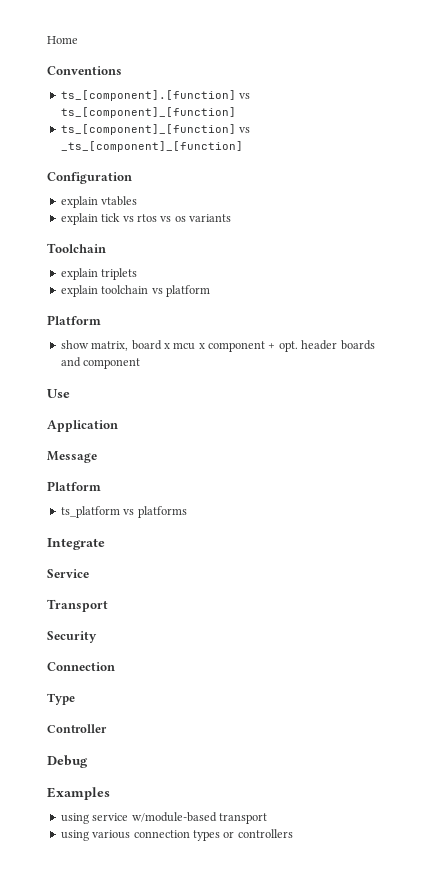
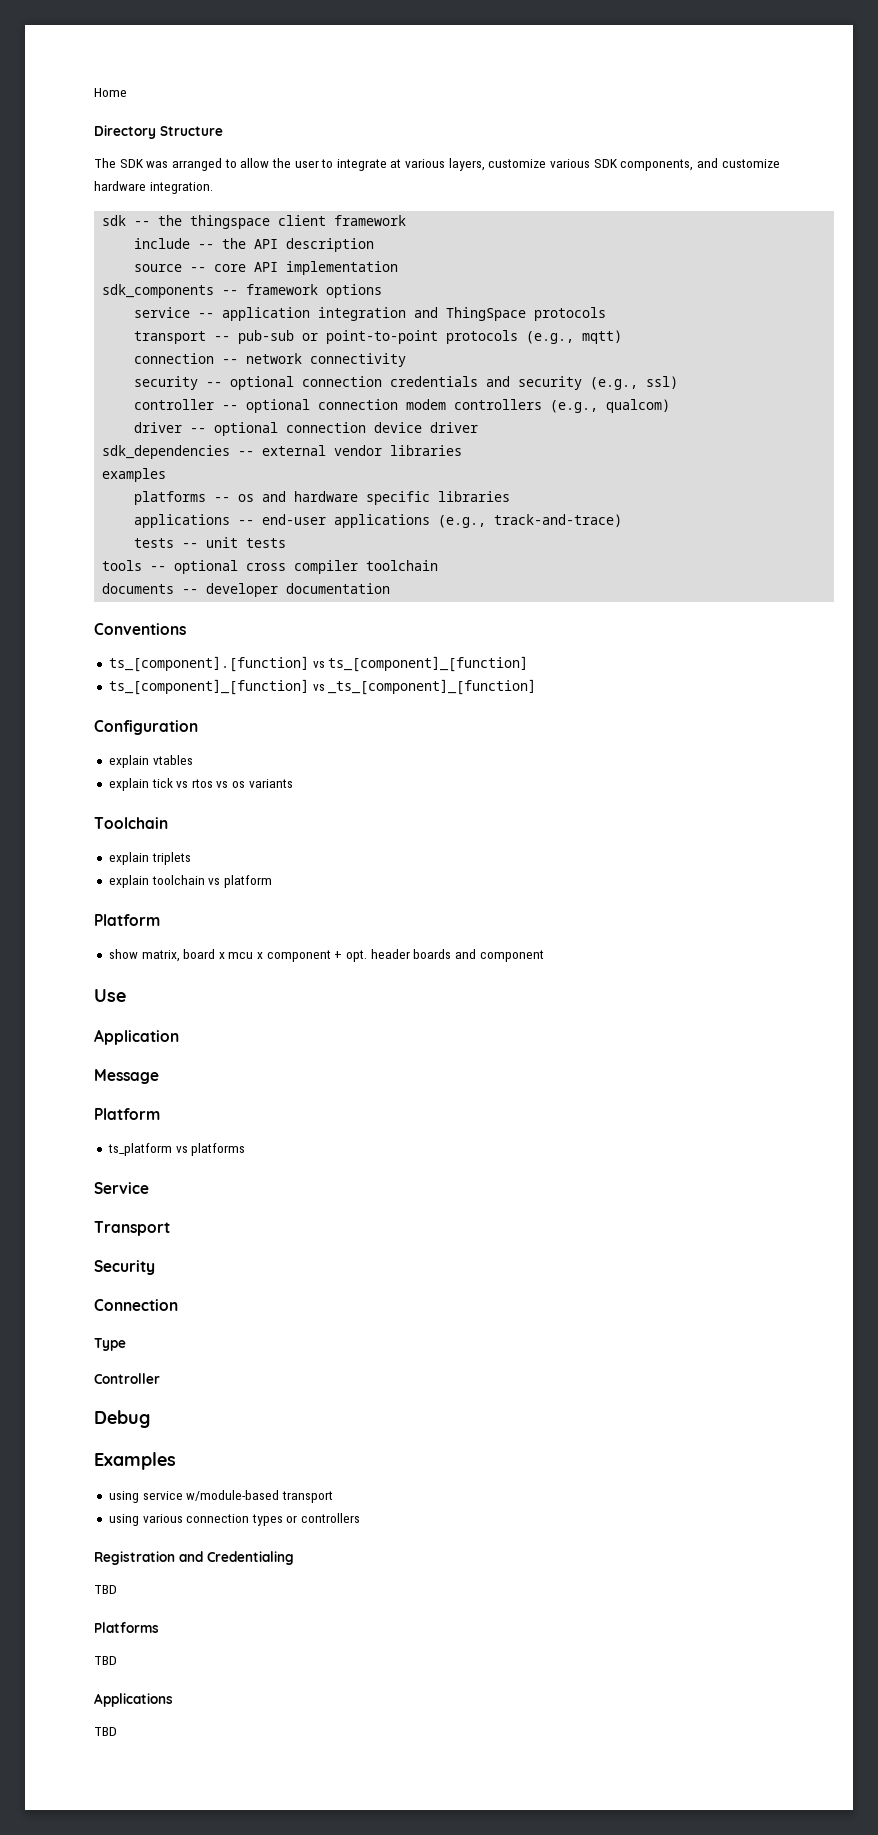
(78, 40) none -> [94,125,223,139] [94,158,780,171] [94,181,213,194] [102,215,407,229] [134,238,375,252] [134,261,399,275] [102,284,383,298] [134,307,607,321] [134,330,623,344] [134,353,407,367] [134,376,679,390] [134,399,671,413] [134,422,479,436] [102,445,463,459] [102,468,167,482] [134,491,511,505] [134,514,623,528] [134,537,287,548] [102,560,439,574] [102,583,391,597] // Directory Structure // The SDK was arranged to allow the user to integrate at various layers, customize various SDK components, and customize hardware integration. // sdk -- the thingspace client framework // include -- the API description // source -- core API implementation // sdk_components -- framework options // service -- application integration and ThingSpace protocols // transport -- pub-sub or point-to-point protocols (e.g., mqtt) // connection -- network connectivity // security -- optional connection credentials and security (e.g., ssl) // controller -- optional connection modem controllers (e.g., qualcom) // driver -- optional connection device driver // sdk_dependencies -- external vendor libraries // examples // platforms -- os and hardware specific libraries // applications -- end-user applications (e.g., track-and-trace) // tests -- unit tests // tools -- optional cross compiler toolchain // documents -- developer documentation
[47,538,105,550] // Integrate -> (246, 1149) none
(293, 833) none -> [94,1551,294,1565] [94,1585,117,1594] [94,1622,159,1633] [94,1656,117,1665] [94,1693,173,1707] [94,1727,117,1736] // Registration and Credentialing // TBD // Platforms // TBD // Applications // TBD

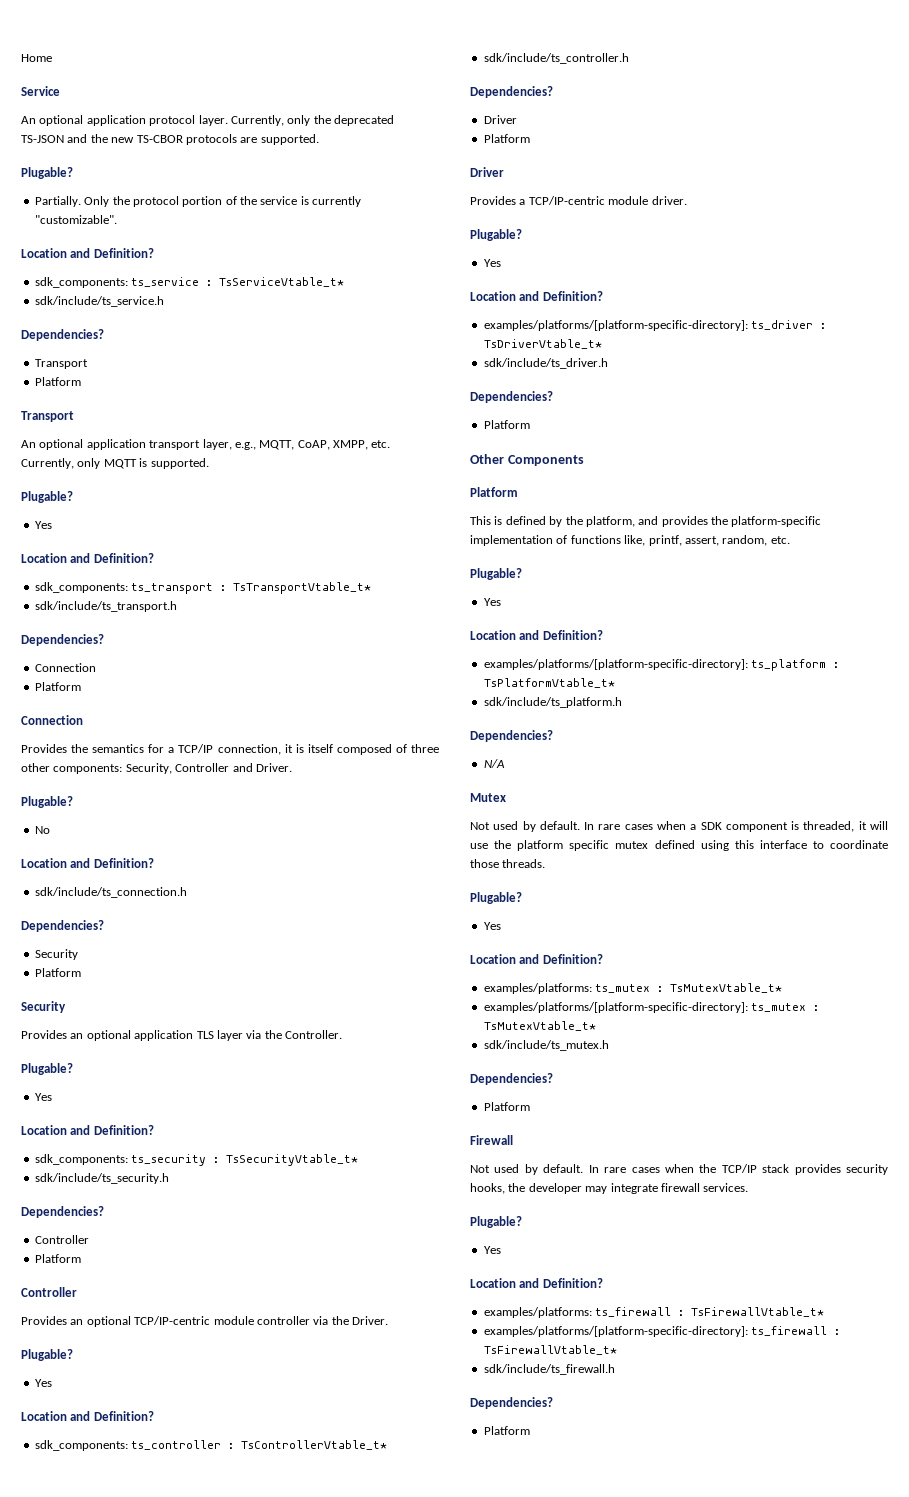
[94,125,223,139] [94,158,780,171] [94,181,213,194] [102,215,407,229] [134,238,375,252] [134,261,399,275] [102,284,383,298] [134,307,607,321] [134,330,623,344] [134,353,407,367] [134,376,679,390] [134,399,671,413] [134,422,479,436] [102,445,463,459] [102,468,167,482] [134,491,511,505] [134,514,623,528] [134,537,287,548] [102,560,439,574] [102,583,391,597] [94,623,186,635] [108,656,529,672] [108,679,537,695] [94,720,198,735] [108,755,193,768] [108,778,293,791] [94,817,168,829] [108,852,191,865] [108,875,272,888] [94,914,160,926] [108,949,544,962] [94,989,126,1002] [94,1029,179,1045] [94,1069,159,1084] [94,1108,160,1120] [107,1143,246,1156] [94,1182,149,1194] [94,1221,170,1236] [94,1260,155,1275] [94,1299,178,1311] [94,1338,126,1351] [94,1373,160,1384] [94,1410,150,1428] [94,1452,176,1470] [108,1490,333,1503] [108,1513,361,1526] [94,1551,294,1565] [94,1585,117,1594] [94,1622,159,1633] [94,1656,117,1665] [94,1693,173,1707] [94,1727,117,1736] Directory Structure // The SDK was arranged to allow the user to integrate at various layers, customize various SDK components, and customize hardware integration. // sdk -- the thingspace client framework // include -- the API description // source -- core API implementation // sdk_components -- framework options // service -- application integration and ThingSpace protocols // transport -- pub-sub or point-to-point protocols (e.g., mqtt) // connection -- network connectivity // security -- optional connection credentials and security (e.g., ssl) // controller -- optional connection modem controllers (e.g., qualcom) // driver -- optional connection device driver // sdk_dependencies -- external vendor libraries // examples // platforms -- os and hardware specific libraries // applications -- end-user applications (e.g., track-and-trace) // tests -- unit tests // tools -- optional cross compiler toolchain // documents -- developer documentation // Conventions // ts_[component].[function] vs ts_[component]_[function] // ts_[component]_[function] vs _ts_[component]_[function] // Configuration // explain vtables // explain tick vs rtos vs os variants // Toolchain // explain triplets // explain toolchain vs platform // Platform // show matrix, board x mcu x component + opt. header boards and component // Use // Application // Message // Platform // ts_platform vs platforms // Service // Transport // Security // Connection // Type // Controller // Debug // Examples // using service w/module-based transport // using various connection types or controllers // Registration and Credentialing // TBD // Platforms // TBD // Applications // TBD -> [21,86,60,96] [21,115,394,126] [21,134,319,145] [21,167,73,179] [34,196,362,207] [34,215,117,224] [21,248,154,258] [34,277,345,288] [34,296,164,307] [21,329,104,341] [34,359,88,369] [34,377,81,386] [21,411,74,422] [21,439,391,450] [21,458,209,469] [21,491,73,503] [34,521,52,529] [21,553,154,563] [34,582,372,594] [34,601,177,612] [21,634,104,646] [34,663,96,672] [34,682,81,691] [21,715,83,725] [21,744,439,755] [21,763,292,774] [21,796,73,808] [34,826,50,834] [21,858,154,868] [34,887,187,898] [21,920,104,932] [34,949,78,960] [34,968,81,977] [21,1001,66,1013] [21,1030,342,1041] [21,1063,73,1075] [34,1093,52,1101] [21,1125,154,1135] [34,1154,359,1166] [34,1173,169,1184] [21,1206,104,1218] [34,1235,89,1244] [34,1254,81,1263] [21,1287,77,1297] [21,1316,388,1327] [21,1349,73,1361] [34,1379,52,1387] [21,1411,154,1421] [34,1440,388,1451] [483,53,629,64] [470,86,553,98] [483,115,517,124] [483,134,530,143] [470,167,504,177] [470,196,687,205] [470,229,522,241] [483,259,501,267] [470,291,603,301] [483,320,827,331] [483,339,602,349] [483,358,608,369] [470,391,553,403] [483,420,530,429] [470,454,584,466] [470,487,518,497] [470,516,822,527] [470,535,790,546] [470,568,522,580] [483,598,501,606] [470,630,603,640] [483,659,840,671] [483,678,615,688] [483,697,622,708] [470,730,553,742] [483,759,505,768] [470,793,506,802] [470,821,888,832] [470,840,889,851] [470,859,546,868] [470,892,522,904] [483,922,501,930] [470,954,603,964] [483,983,783,994] [483,1002,820,1013] [483,1021,596,1031] [483,1040,609,1051] [470,1073,553,1085] [483,1102,530,1111] [470,1135,513,1145] [470,1164,888,1175] [470,1183,749,1194] [470,1216,522,1228] [483,1246,501,1254] [470,1278,603,1288] [483,1307,825,1318] [483,1326,841,1337] [483,1345,617,1355] [483,1364,615,1375] [470,1397,553,1409] [483,1426,530,1435] Service // An optional application protocol layer. Currently, only the deprecated TS-JSON and the new TS-CBOR protocols are supported. // Plugable? // Partially. Only the protocol portion of the service is currently "customizable". // Location and Definition? // sdk_components: ts_service : TsServiceVtable_t* // sdk/include/ts_service.h // Dependencies? // Transport // Platform // Transport // An optional application transport layer, e.g., MQTT, CoAP, XMPP, etc. Currently, only MQTT is supported. // Plugable? // Yes // Location and Definition? // sdk_components: ts_transport : TsTransportVtable_t* // sdk/include/ts_transport.h // Dependencies? // Connection // Platform // Connection // Provides the semantics for a TCP/IP connection, it is itself composed of three other components: Security, Controller and Driver. // Plugable? // No // Location and Definition? // sdk/include/ts_connection.h // Dependencies? // Security // Platform // Security // Provides an optional application TLS layer via the Controller. // Plugable? // Yes // Location and Definition? // sdk_components: ts_security : TsSecurityVtable_t* // sdk/include/ts_security.h // Dependencies? // Controller // Platform // Controller // Provides an optional TCP/IP-centric module controller via the Driver. // Plugable? // Yes // Location and Definition? // sdk_components: ts_controller : TsControllerVtable_t* // sdk/include/ts_controller.h // Dependencies? // Driver // Platform // Driver // Provides a TCP/IP-centric module driver. // Plugable? // Yes // Location and Definition? // examples/platforms/[platform-specific-directory]: ts_driver : TsDriverVtable_t* // sdk/include/ts_driver.h // Dependencies? // Platform // Other Components // Platform // This is defined by the platform, and provides the platform-specific implementation of functions like, printf, assert, random, etc. // Plugable? // Yes // Location and Definition? // examples/platforms/[platform-specific-directory]: ts_platform : TsPlatformVtable_t* // sdk/include/ts_platform.h // Dependencies? // N/A // Mutex // Not used by default. In rare cases when a SDK component is threaded, it will use the platform specific mutex defined using this interface to coordinate those threads. // Plugable? // Yes // Location and Definition? // examples/platforms: ts_mutex : TsMutexVtable_t* // examples/platforms/[platform-specific-directory]: ts_mutex : TsMutexVtable_t* // sdk/include/ts_mutex.h // Dependencies? // Platform // Firewall // Not used by default. In rare cases when the TCP/IP stack provides security hooks, the developer may integrate firewall services. // Plugable? // Yes // Location and Definition? // examples/platforms: ts_firewall : TsFirewallVtable_t* // examples/platforms/[platform-specific-directory]: ts_firewall : TsFirewallVtable_t* // sdk/include/ts_firewall.h // Dependencies? // Platform

